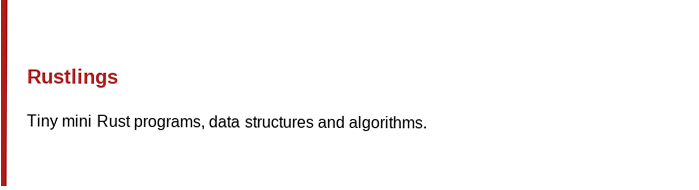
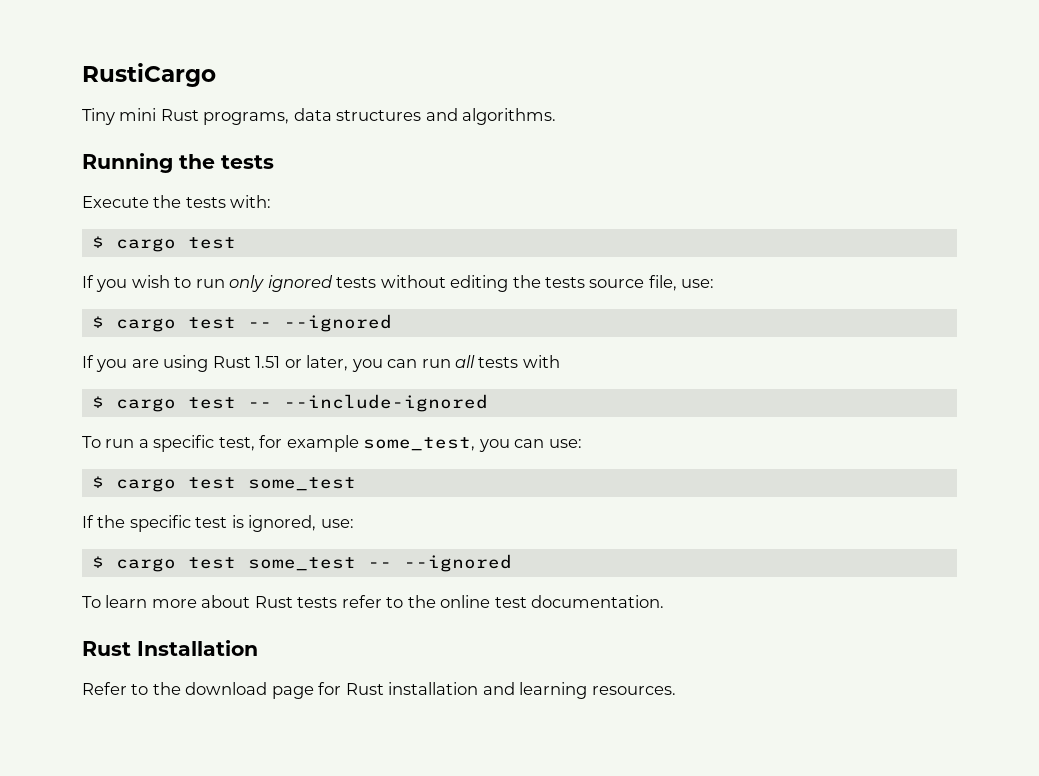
[27,68,119,88] Rustlings -> [82,63,216,87] RustiCargo
(428, 123) none -> [82,153,274,173] [82,195,272,208] [91,236,236,252] [82,275,715,292] [91,314,392,332] [82,355,560,372] [91,394,488,412] [82,435,582,452] [91,476,356,492] [82,515,354,532] [91,554,512,572] [82,595,665,608] [82,640,258,656] [82,682,676,699] // Running the tests // Execute the tests with: // $ cargo test // If you wish to run only ignored tests without editing the tests source file, use: // $ cargo test -- --ignored // If you are using Rust 1.51 or later, you can run all tests with // $ cargo test -- --include-ignored // To run a specific test, for example some_test, you can use: // $ cargo test some_test // If the specific test is ignored, use: // $ cargo test some_test -- --ignored // To learn more about Rust tests refer to the online test documentation. // Rust Installation // Refer to the download page for Rust installation and learning resources.

